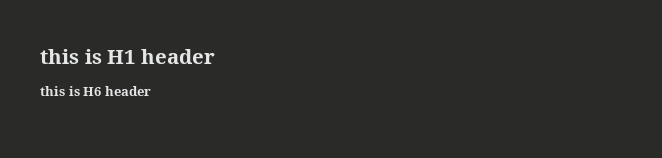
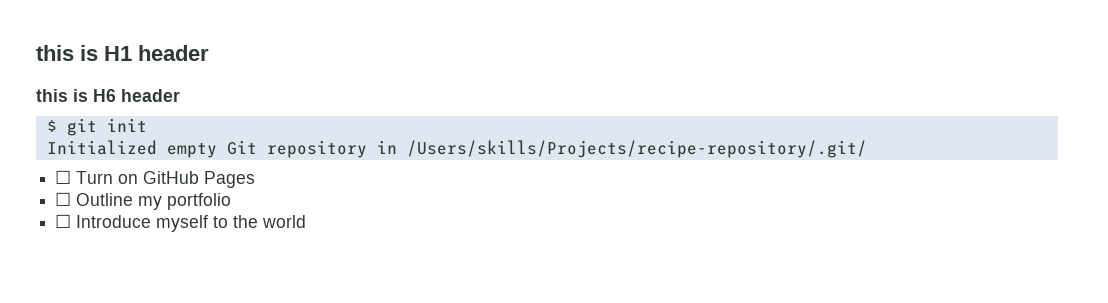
(151, 91) none -> [46,118,147,136] [46,140,867,158] [55,170,256,188] [55,192,232,210] [55,214,307,232] // $ git init // Initialized empty Git repository in /Users/skills/Projects/recipe-repository/.git/ // ☐ Turn on GitHub Pages // ☐ Outline my portfolio // ☐ Introduce myself to the world

